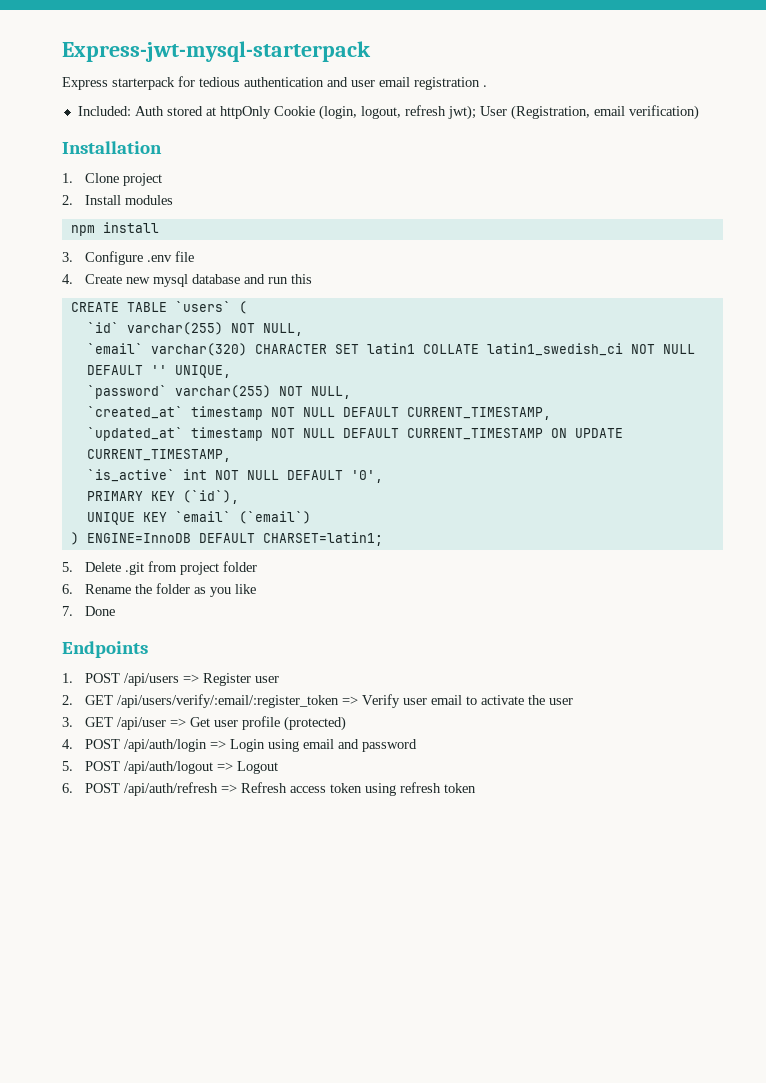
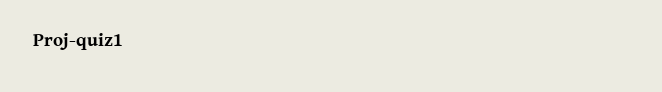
[62,41,371,62] [62,76,487,90] [77,105,699,120] [62,141,162,154] [62,173,162,186] [62,195,173,205] [70,222,159,236] [62,251,194,265] [62,274,312,287] [70,301,247,314] [86,322,303,336] [86,343,695,356] [86,365,231,378] [86,385,351,399] [86,406,551,420] [86,427,623,441] [86,449,231,462] [86,469,383,483] [86,490,239,504] [86,511,311,525] [70,532,383,546] [62,561,257,575] [62,583,256,597] [62,606,115,616] [62,641,148,658] [62,673,279,686] [62,694,573,708] [62,716,346,731] [62,739,417,752] [62,761,278,774] [62,782,476,796] Express-jwt-mysql-starterpack // Express starterpack for tedious authentication and user email registration . // Included: Auth stored at httpOnly Cookie (login, logout, refresh jwt); User (Registration, email verification) // Installation // 1. Clone project // 2. Install modules // npm install // 3. Configure .env file // 4. Create new mysql database and run this // CREATE TABLE `users` ( // `id` varchar(255) NOT NULL, // `email` varchar(320) CHARACTER SET latin1 COLLATE latin1_swedish_ci NOT NULL DEFAULT '' UNIQUE, // `password` varchar(255) NOT NULL, // `created_at` timestamp NOT NULL DEFAULT CURRENT_TIMESTAMP, // `updated_at` timestamp NOT NULL DEFAULT CURRENT_TIMESTAMP ON UPDATE CURRENT_TIMESTAMP, // `is_active` int NOT NULL DEFAULT '0', // PRIMARY KEY (`id`), // UNIQUE KEY `email` (`email`) // ) ENGINE=InnoDB DEFAULT CHARSET=latin1; // 5. Delete .git from project folder // 6. Rename the folder as you like // 7. Done // Endpoints // 1. POST /api/users => Register user // 2. GET /api/users/verify/:email/:register_token => Verify user email to activate the user // 3. GET /api/user => Get user profile (protected) // 4. POST /api/auth/login => Login using email and password // 5. POST /api/auth/logout => Logout // 6. POST /api/auth/refresh => Refresh access token using refresh token -> [33,33,123,50] Proj-quiz1

